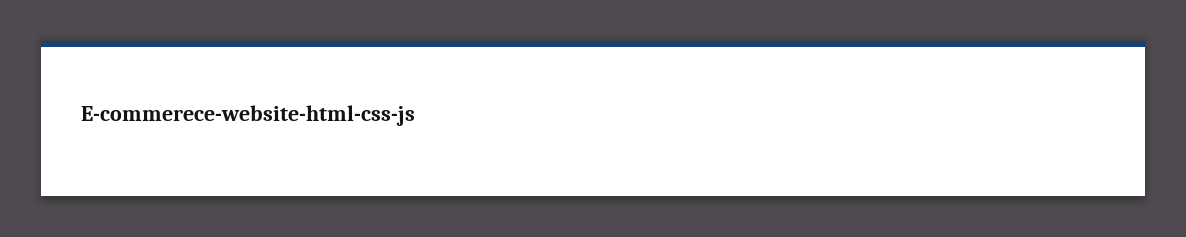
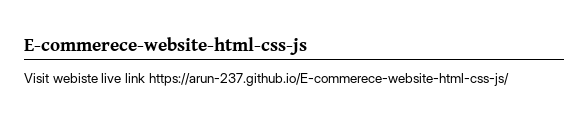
(415, 115) none -> [24,73,509,86] // Visit webiste live link https://arun-237.github.io/E-commerece-website-html-css-js/

